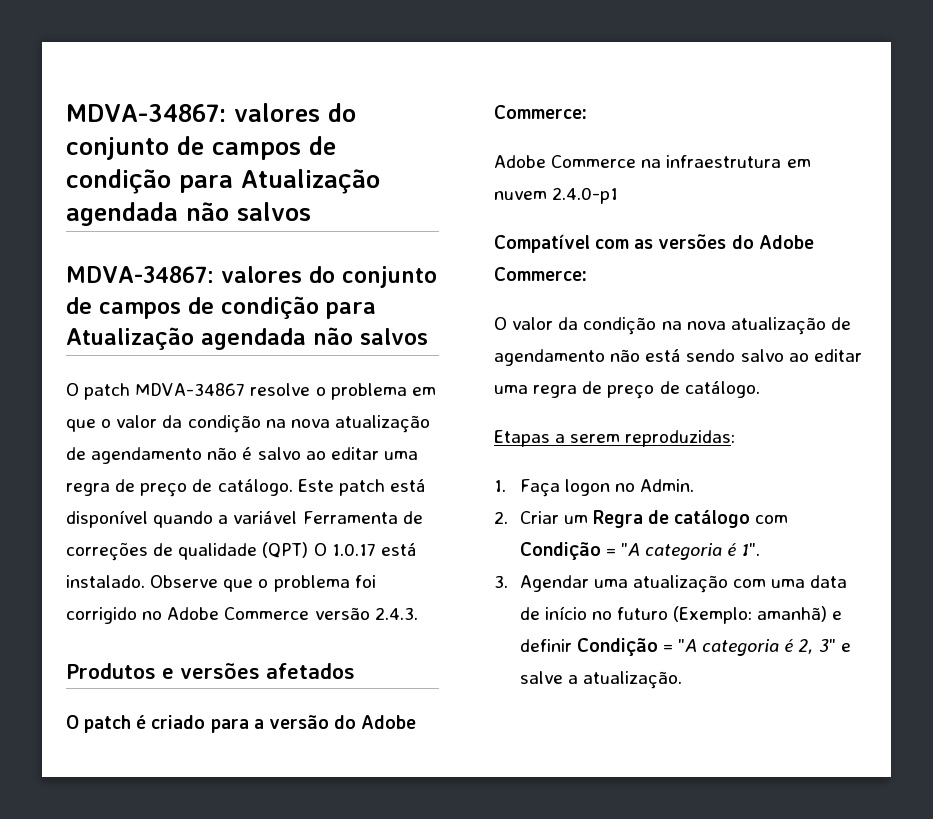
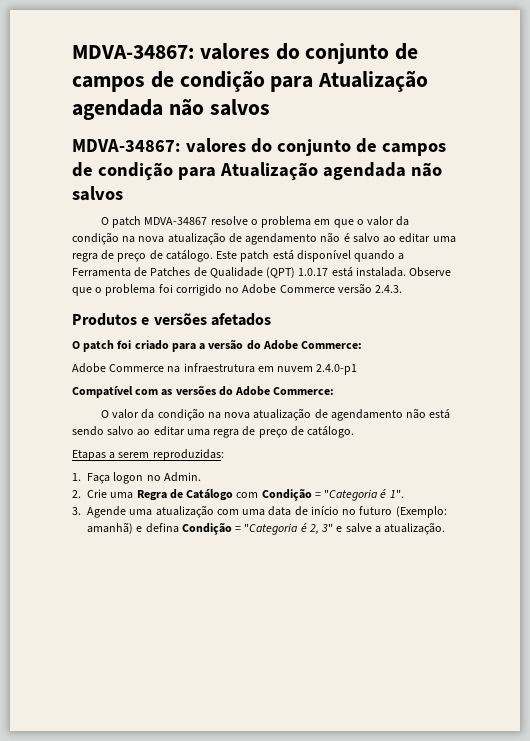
[233,511,298,524] variável -> (405, 256) none
[66,542,327,561] correções de qualidade (QPT) O -> [150,267,296,278] Patches de Qualidade (QPT)
[66,575,145,588] instalado. -> [355,267,406,277] instalada.
[136,715,147,729] é -> [117,340,132,349] foi
[519,511,588,524] Criar um -> [87,489,134,499] Crie uma
[674,509,751,528] catálogo -> [186,489,234,501] Catálogo
[620,543,723,560] "A categoria -> [324,489,379,501] "Categoria
[519,575,589,592] Agendar -> [87,506,127,518] Agende
[519,638,780,656] definir Condição = "A categoria -> [145,523,299,535] defina Condição = "Categoria

